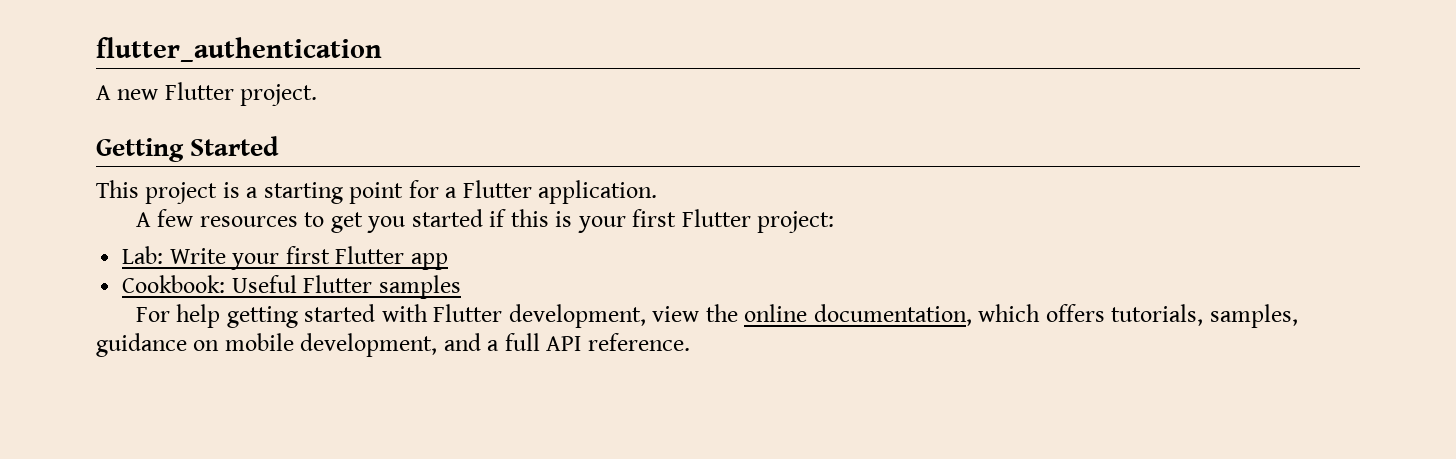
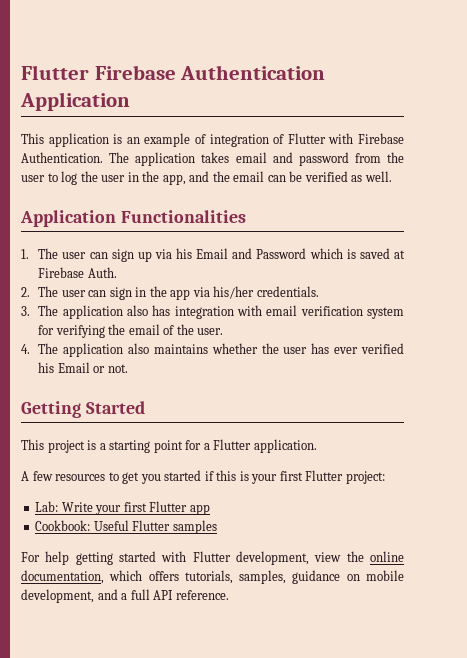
[96,37,382,62] [96,82,318,106] flutter_authentication // A new Flutter project. -> [21,65,326,80] [20,92,130,111] [21,133,405,147] [21,152,404,166] [21,171,392,185] [20,210,246,227] [21,248,406,262] [38,267,117,278] [21,286,319,300] [21,305,405,319] [38,324,224,338] [21,343,404,357] [38,362,128,373] Flutter Firebase Authentication Application // This application is an example of integration of Flutter with Firebase Authentication. The application takes email and password from the user to log the user in the app, and the email can be verified as well. // Application Functionalities // 1. The user can sign up via his Email and Password which is saved at Firebase Auth. // 2. The user can sign in the app via his/her credentials. // 3. The application also has integration with email verification system for verifying the email of the user. // 4. The application also maintains whether the user has ever verified his Email or not.

